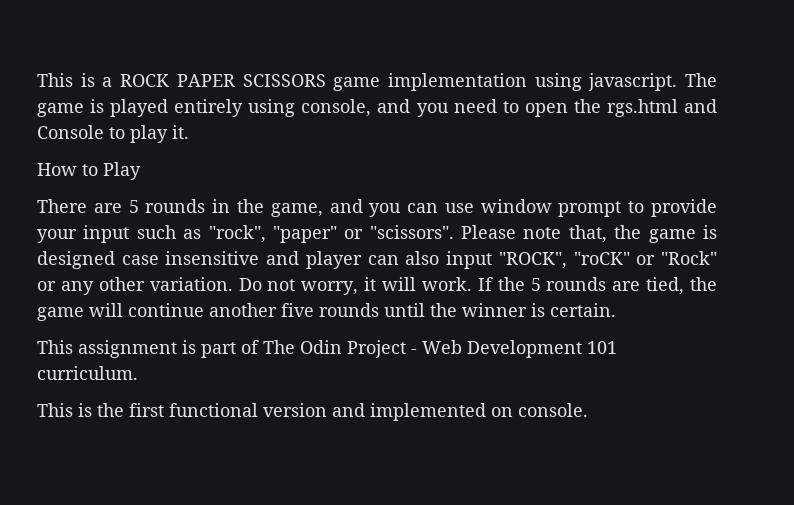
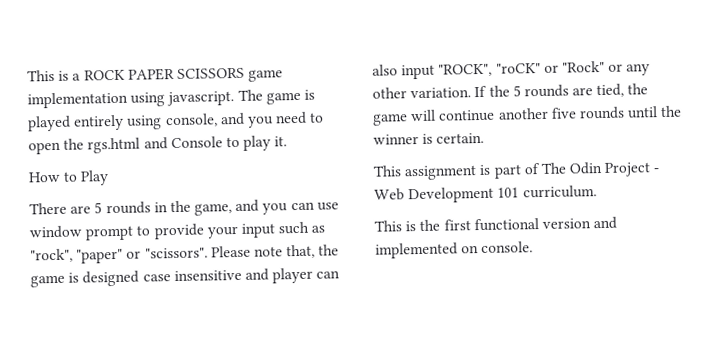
[238,277,472,295] Do not worry, it will work. -> (472, 93) none

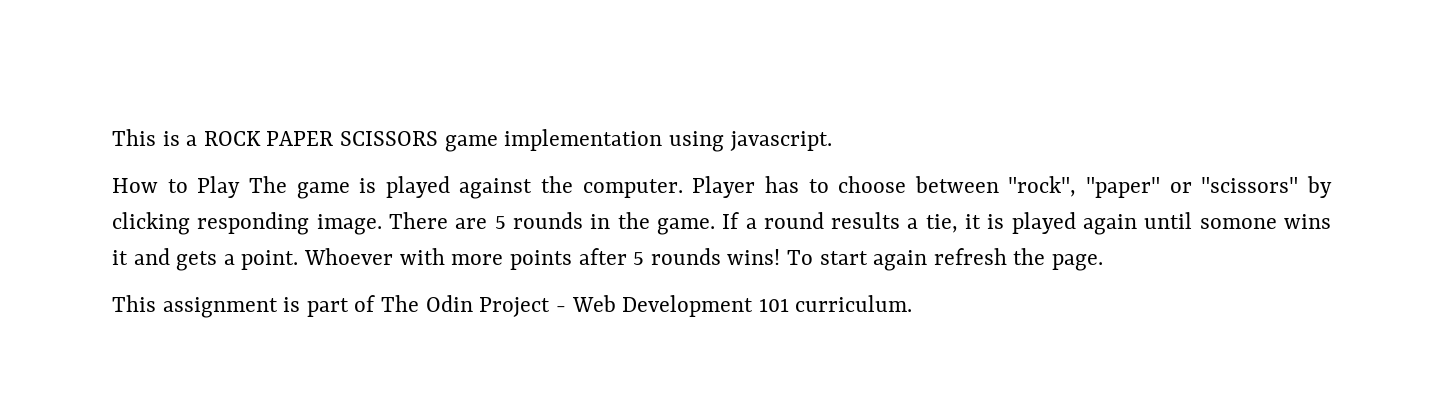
(235, 99) none -> [112,176,241,198] // How to Play
[73,111,325,131] [28,135,288,155] [28,170,110,186] entirely using console, and you need to open the rgs.html and Console to play it. // How to Play // -> [459,176,1332,199] [112,212,382,235] against the computer. Player has to choose between "rock", "paper" or "scissors" by clicking responding image.
[194,199,339,216] [29,221,326,241] [30,244,340,264] [30,267,341,288] [372,60,651,80] [372,83,649,99] [372,105,683,126] [373,132,485,145] game, and you can use window prompt to provide your input such as "rock", "paper" or "scissors". Please note that, the game is designed case insensitive and player can also input "ROCK", "roCK" or "Rock" or any other variation. If the 5 rounds are tied, the game will continue another five rounds until the winner is certain. -> [656,212,1332,235] [112,248,1104,271] game. If a round results a tie, it is played again until somone wins it and gets a point. Whoever with more points after 5 rounds wins! To start again refresh the page.
[374,216,618,232] [375,241,534,259] // This is the first functional version and implemented on console. -> (913, 303) none

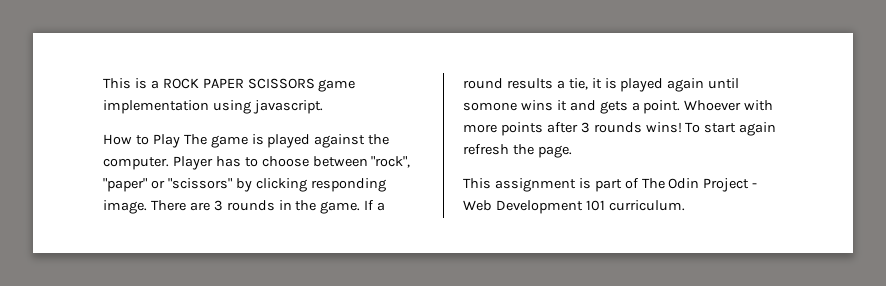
[494,216,506,229] 5 -> [213,200,223,211] 3
[633,252,645,265] 5 -> [580,122,590,133] 3

